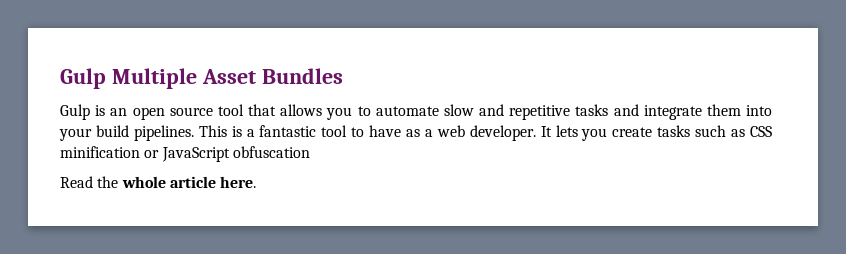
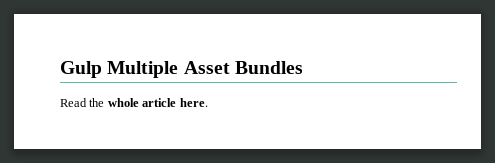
[60,104,772,120] [59,125,773,141] [60,146,310,162] // Gulp is an open source tool that allows you to automate slow and repetitive tasks and integrate them into your build pipelines. This is a fantastic tool to have as a web developer. It lets you create tasks such as CSS minification or JavaScript obfuscation -> (303, 67) none

